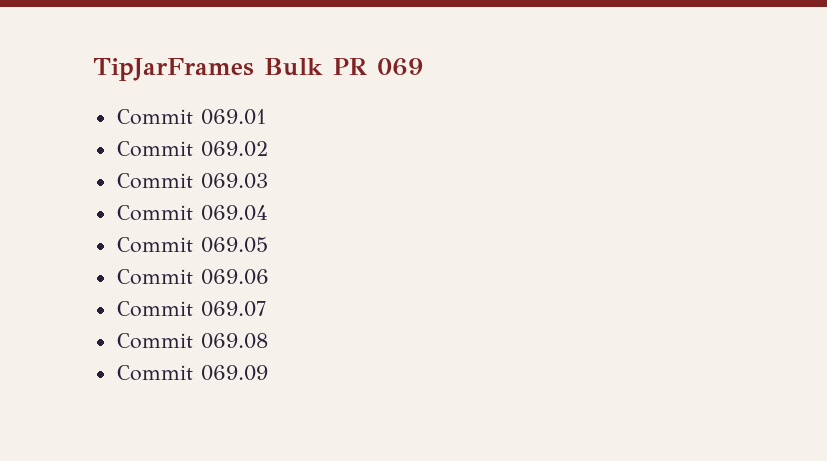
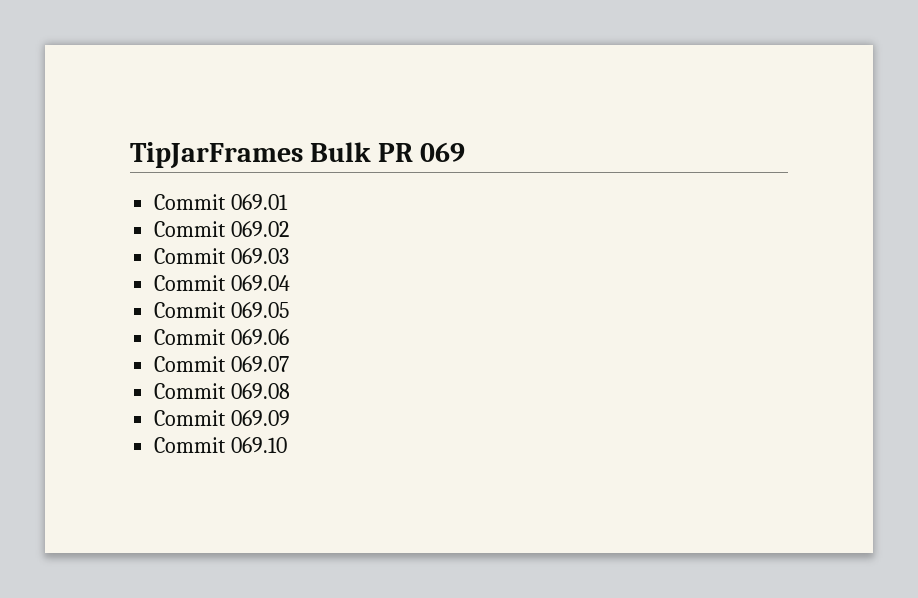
(268, 373) none -> [154,437,288,453] // Commit 069.10

